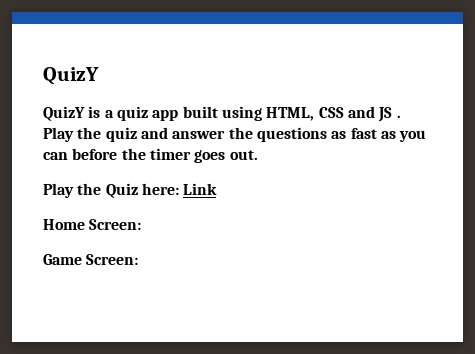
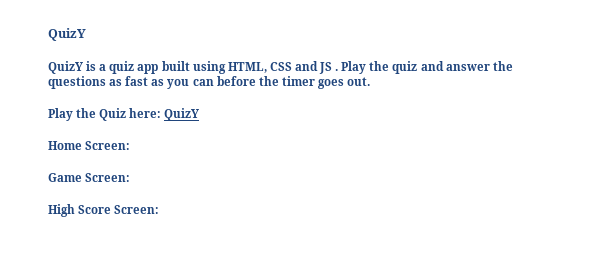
[183,183,218,195] Link -> [164,108,200,121] QuizY
(139, 259) none -> [48,204,160,217] // High Score Screen:

